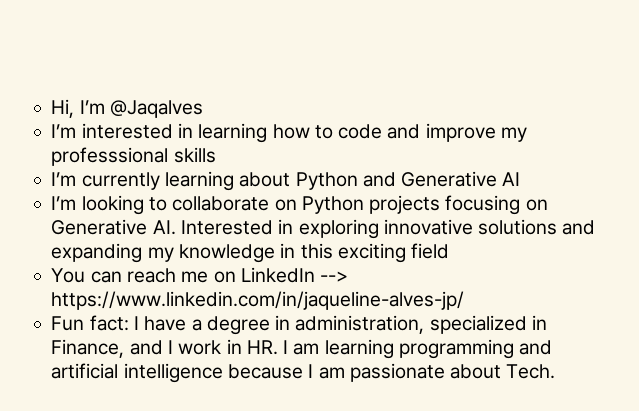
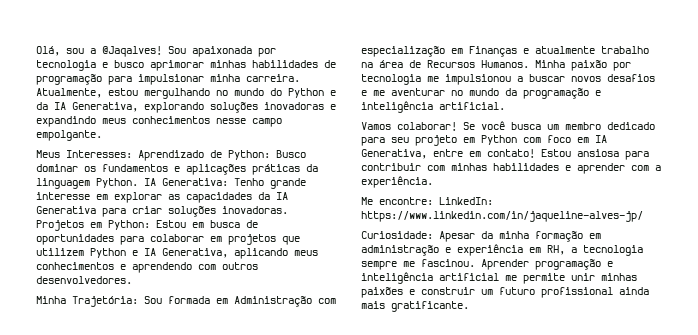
[51,99,203,118] [51,123,527,143] [51,147,216,166] [51,171,521,191] [51,195,548,215] [51,219,596,239] [51,243,450,263] [51,267,349,283] [51,291,465,310] [51,315,547,335] [51,339,553,359] [51,363,556,383] Hi, I’m @Jaqalves // I’m interested in learning how to code and improve my professsional skills // I’m currently learning about Python and Generative AI // I’m looking to collaborate on Python projects focusing on Generative AI. Interested in exploring innovative solutions and expanding my knowledge in this exciting field // You can reach me on LinkedIn --> https://www.linkedin.com/in/jaqueline-alves-jp/ // Fun fact: I have a degree in administration, specialized in Finance, and I work in HR. I am learning programming and artificial intelligence because I am passionate about Tech. -> [36,46,276,57] [36,60,336,71] [36,74,300,85] [36,88,336,99] [36,102,336,113] [36,116,282,127] [36,130,102,141] [36,150,306,161] [36,164,318,175] [36,178,306,189] [36,192,288,203] [36,206,288,217] [36,220,258,231] [36,234,300,245] [36,248,318,259] [36,262,258,273] [36,276,132,284] [36,296,336,307] [361,46,649,57] [361,60,631,71] [361,74,655,85] [361,88,601,99] [361,101,505,113] [361,121,655,131] [361,135,607,146] [361,149,649,160] [361,163,661,174] [361,176,433,188] [361,197,493,205] [361,211,643,222] [361,231,601,242] [361,244,643,256] [361,259,613,270] [361,272,637,284] [361,287,649,298] [361,301,469,312] Olá, sou a @Jaqalves! Sou apaixonada por tecnologia e busco aprimorar minhas habilidades de programação para impulsionar minha carreira. Atualmente, estou mergulhando no mundo do Python e da IA Generativa, explorando soluções inovadoras e expandindo meus conhecimentos nesse campo empolgante. // Meus Interesses: Aprendizado de Python: Busco dominar os fundamentos e aplicações práticas da linguagem Python. IA Generativa: Tenho grande interesse em explorar as capacidades da IA Generativa para criar soluções inovadoras. Projetos em Python: Estou em busca de oportunidades para colaborar em projetos que utilizem Python e IA Generativa, aplicando meus conhecimentos e aprendendo com outros desenvolvedores. // Minha Trajetória: Sou formada em Administração com especialização em Finanças e atualmente trabalho na área de Recursos Humanos. Minha paixão por tecnologia me impulsionou a buscar novos desafios e me aventurar no mundo da programação e inteligência artificial. // Vamos colaborar! Se você busca um membro dedicado para seu projeto em Python com foco em IA Generativa, entre em contato! Estou ansiosa para contribuir com minhas habilidades e aprender com a experiência. // Me encontre: LinkedIn: https://www.linkedin.com/in/jaqueline-alves-jp/ // Curiosidade: Apesar da minha formação em administração e experiência em RH, a tecnologia sempre me fascinou. Aprender programação e inteligência artificial me permite unir minhas paixões e construir um futuro profissional ainda mais gratificante.

